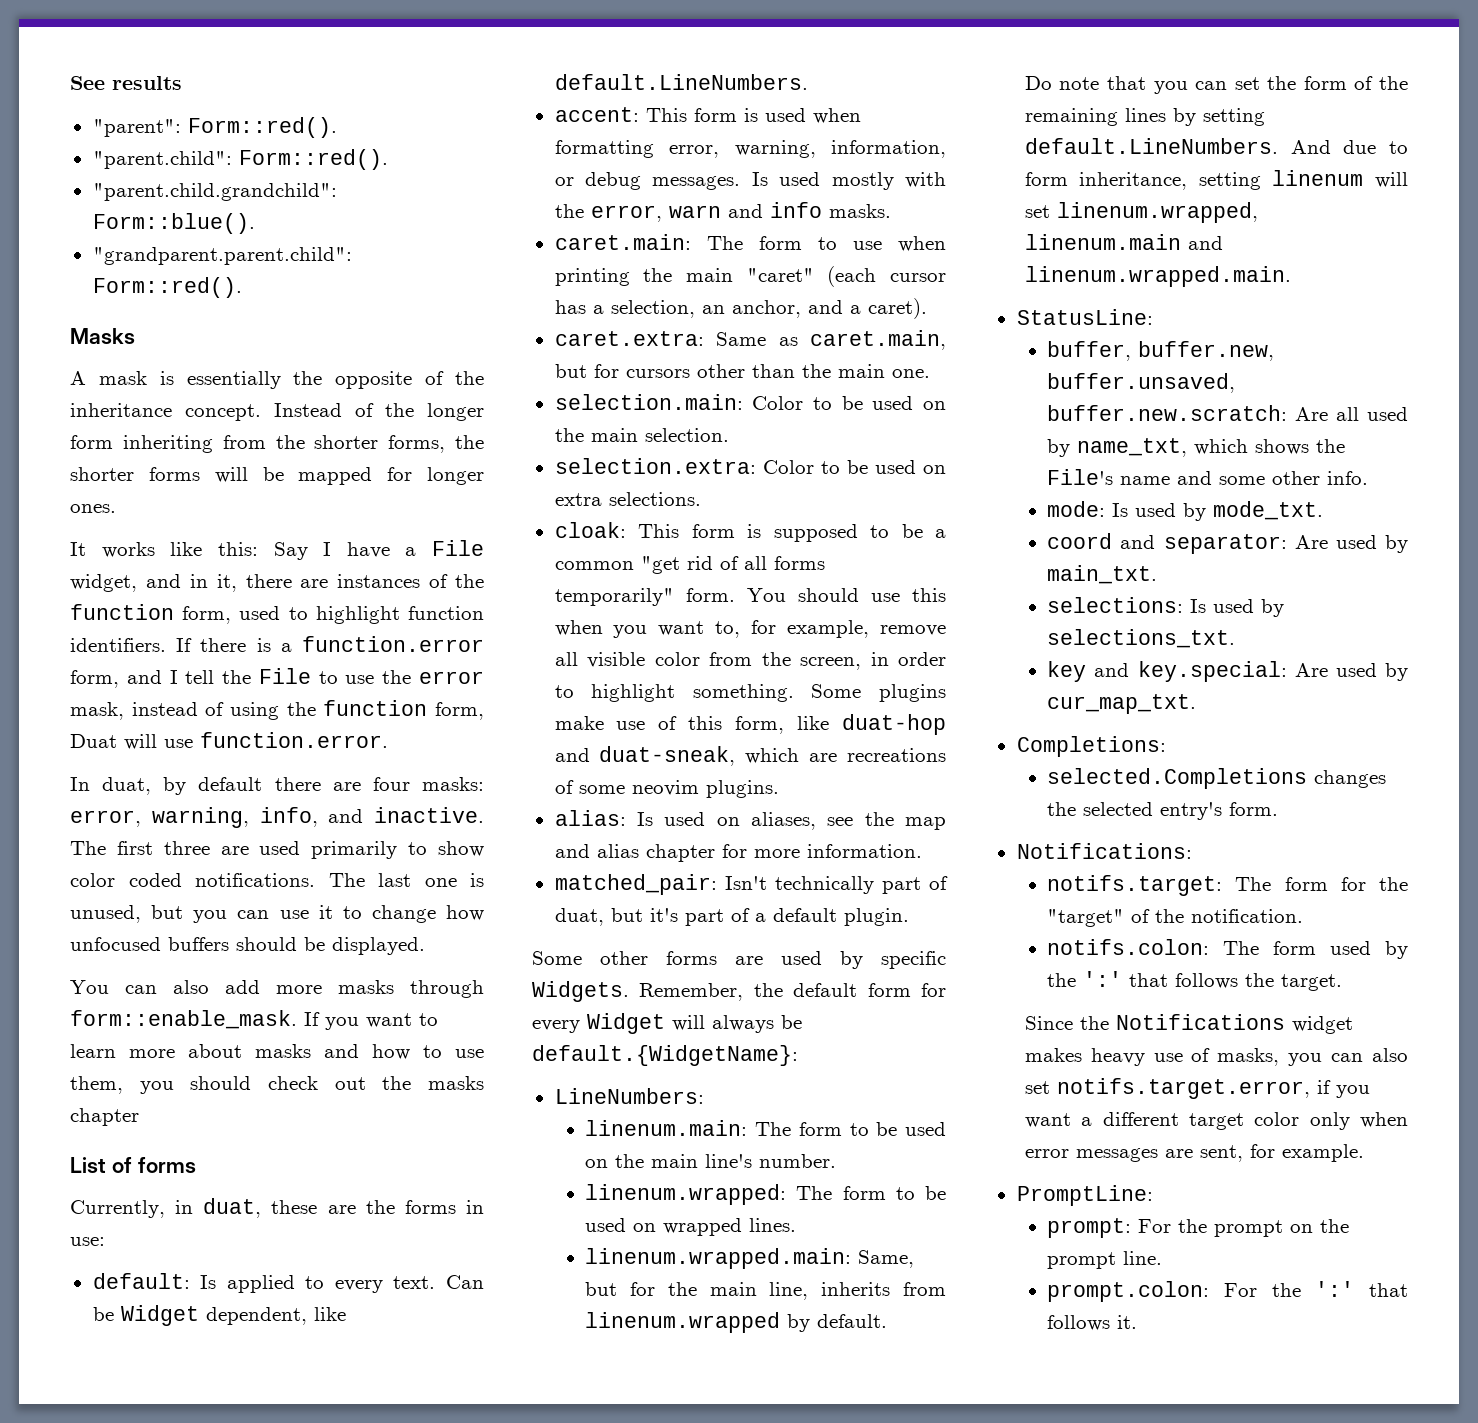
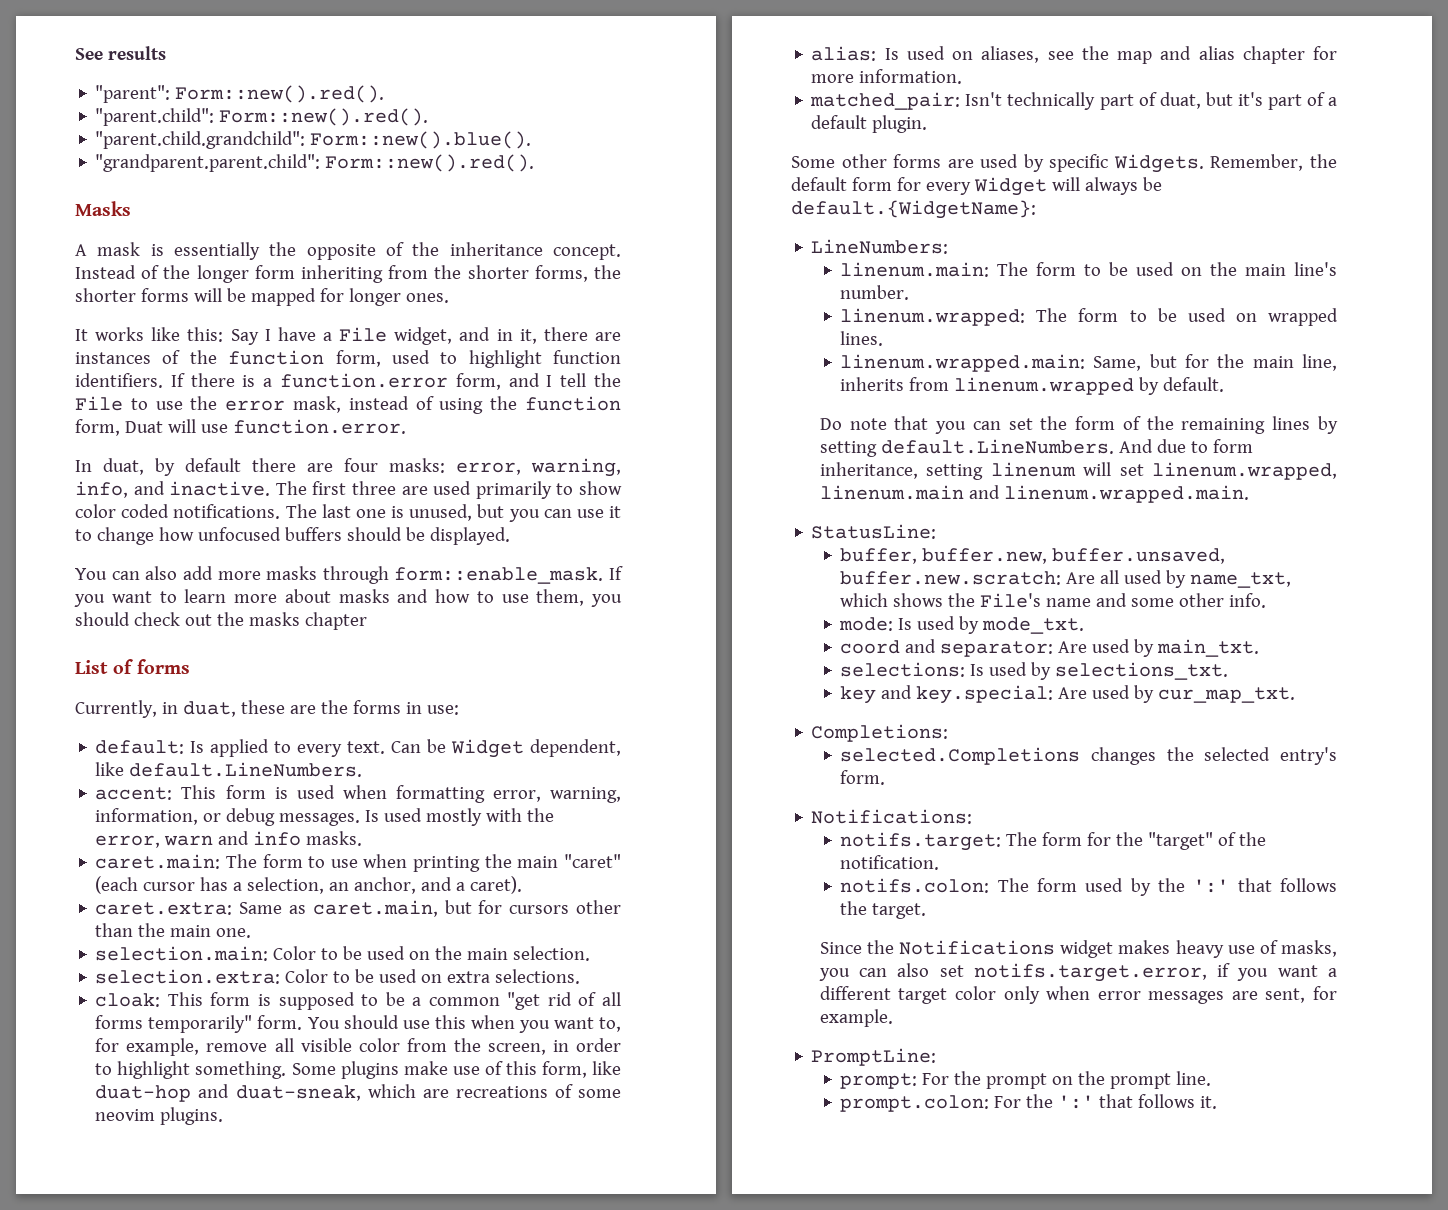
[187,117,337,138] Form::red(). -> [175,85,385,103] Form::new().red().
[238,149,388,170] Form::red(). -> [219,108,429,126] Form::new().red().
[92,213,255,234] Form::blue(). -> [310,131,532,149] Form::new().blue().
[92,277,242,298] Form::red(). -> [325,154,535,172] Form::new().red().

